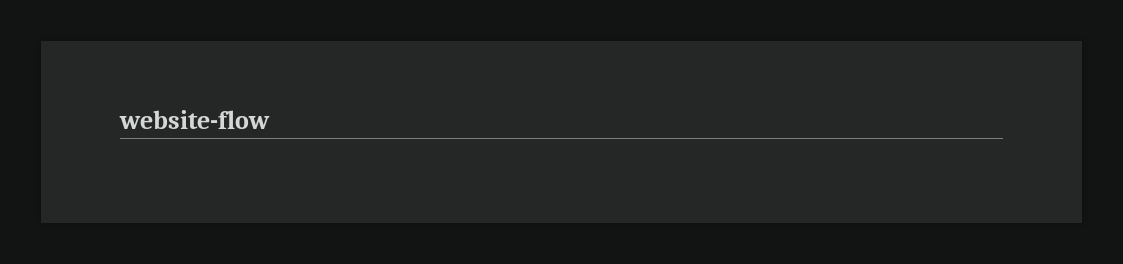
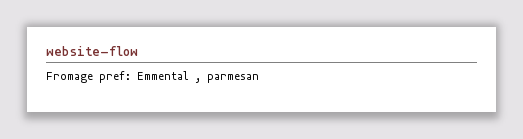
(270, 119) none -> [46,71,259,83] // Fromage pref: Emmental , parmesan

